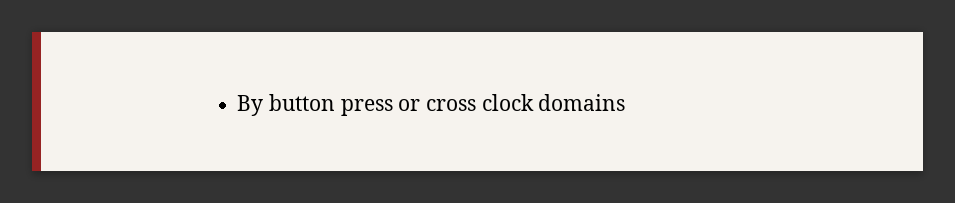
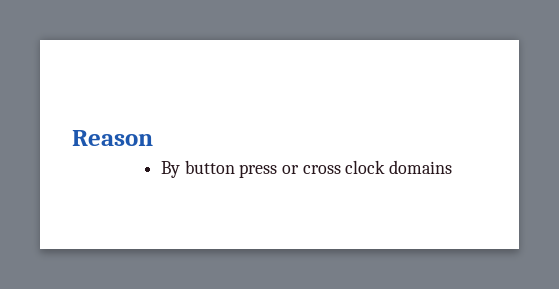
(237, 105) none -> [72,130,153,146] Reason //

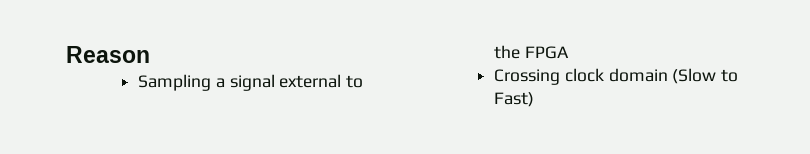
[160,160,453,178] By button press or cross clock domains -> [138,74,363,91] [494,45,569,59] [494,68,738,85] [494,92,535,107] Sampling a signal external to the FPGA // Crossing clock domain (Slow to Fast)

